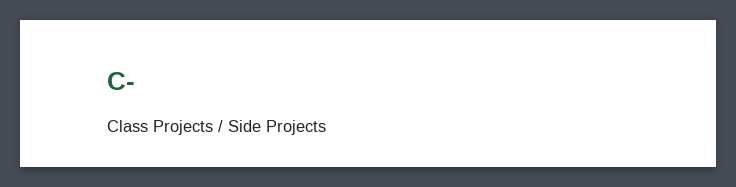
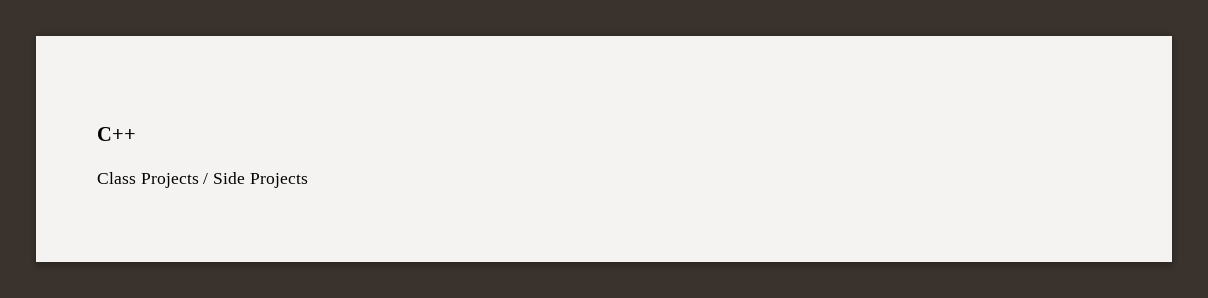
[107,72,135,90] C- -> [97,127,136,141] C++

